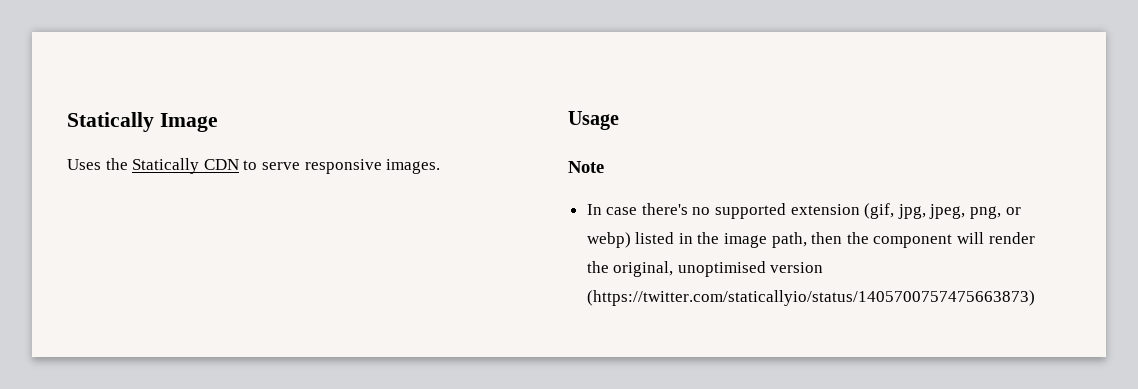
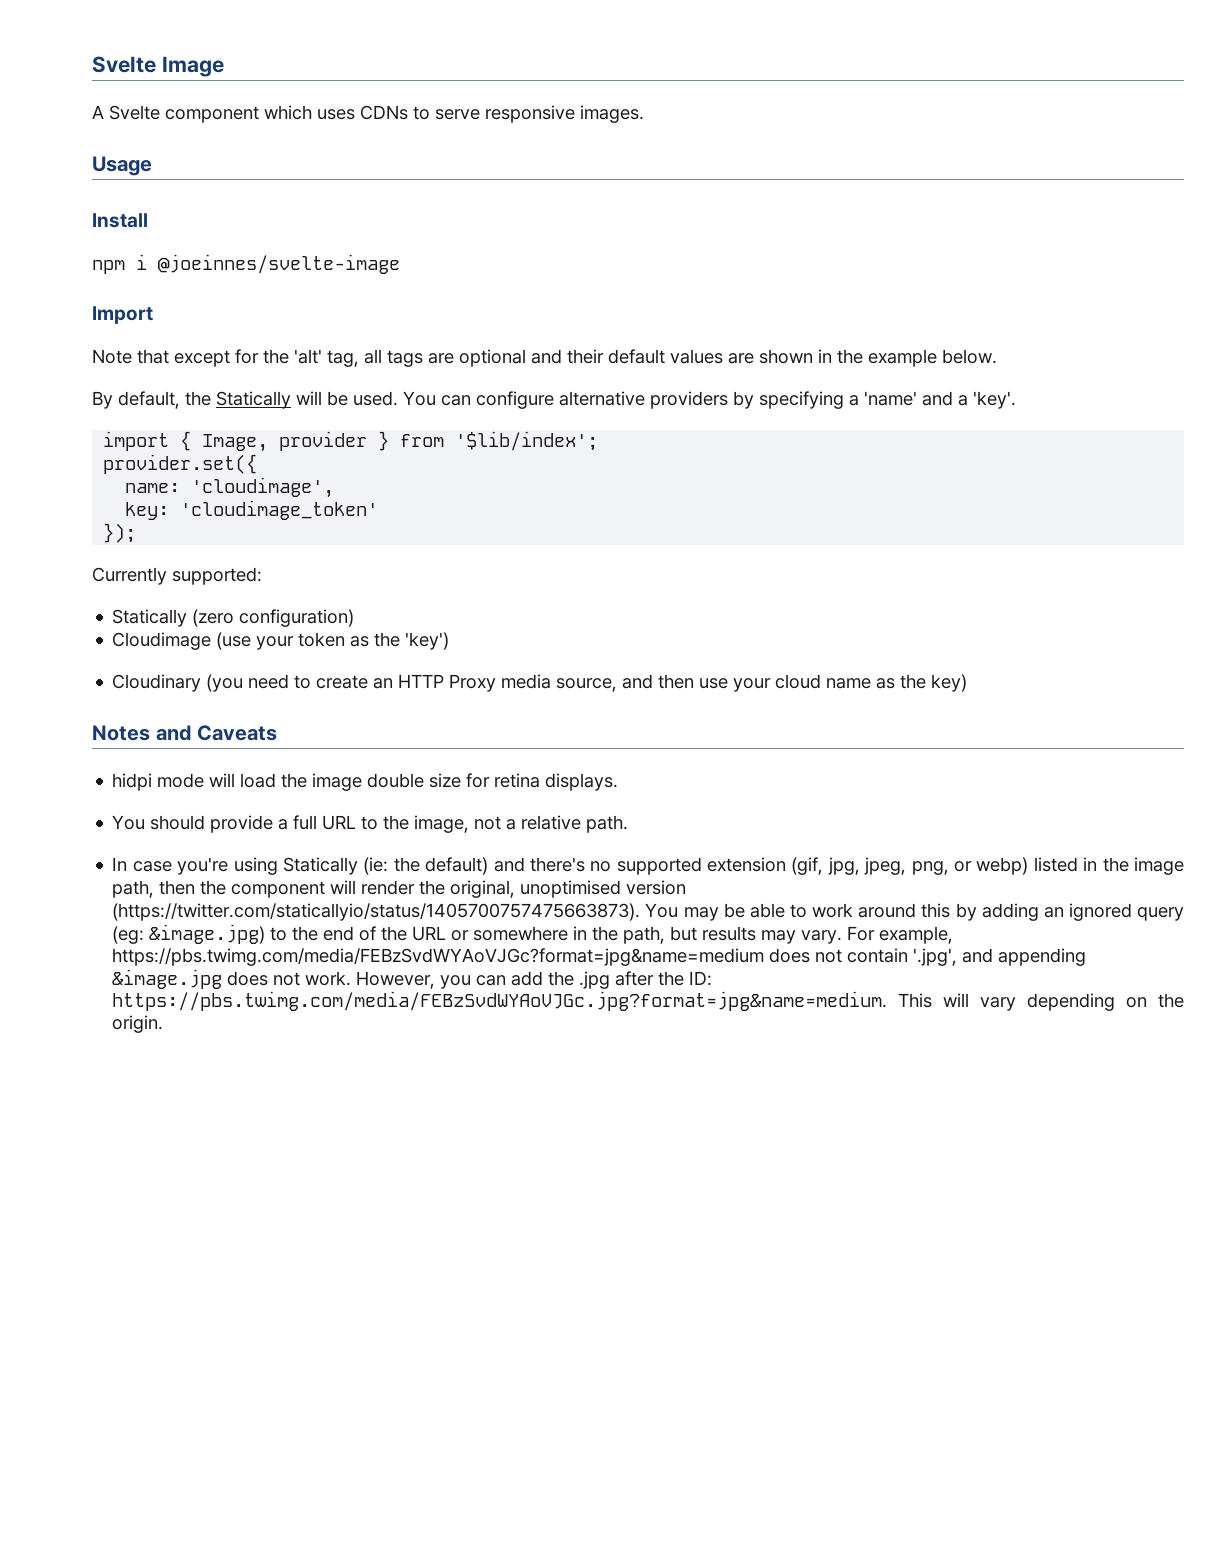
[67,112,154,132] Statically -> [92,56,156,73] Svelte
[67,158,239,174] Uses the Statically CDN -> [92,105,408,123] A Svelte component which uses CDNs
[568,161,604,173] [586,204,638,215] Note // In case -> [92,213,148,228] [92,254,400,274] [92,306,153,324] [92,349,997,367] [92,391,1016,409] [103,431,599,452] [103,454,258,474] [125,477,335,498] [125,500,379,520] [103,523,137,543] [92,567,262,585] [112,609,355,627] [112,632,450,650] [112,674,968,692] [92,725,278,741] [112,773,619,791] [112,815,629,833] [112,857,525,875] Install // npm i @joeinnes/svelte-image // Import // Note that except for the 'alt' tag, all tags are optional and their default values are shown in the example below. // By default, the Statically will be used. You can configure alternative providers by specifying a 'name' and a 'key'. // import { Image, provider } from '$lib/index'; // provider.set({ // name: 'cloudimage', // key: 'cloudimage_token' // }); // Currently supported: // Statically (zero configuration) // Cloudimage (use your token as the 'key') // Cloudinary (you need to create an HTTP Proxy media source, and then use your cloud name as the key) // Notes and Caveats // hidpi mode will load the image double size for retina displays. // You should provide a full URL to the image, not a relative path. // In case you're using Statically (ie: the default) and
[586,290,1035,306] (https://twitter.com/staticallyio/status/1405700757475663873) -> [112,903,1184,921] [112,924,954,944] [112,948,1087,966] [112,969,713,989] [112,991,1185,1011] [112,1015,164,1033] (https://twitter.com/staticallyio/status/1405700757475663873). You may be able to work around this by adding an ignored query (eg: &image.jpg) to the end of the URL or somewhere in the path, but results may vary. For example, https://pbs.twimg.com/media/FEBzSvdWYAoVJGc?format=jpg&name=medium does not contain '.jpg', and appending &image.jpg does not work. However, you can add the .jpg after the ID: https://pbs.twimg.com/media/FEBzSvdWYAoVJGc.jpg?format=jpg&name=medium. This will vary depending on the origin.

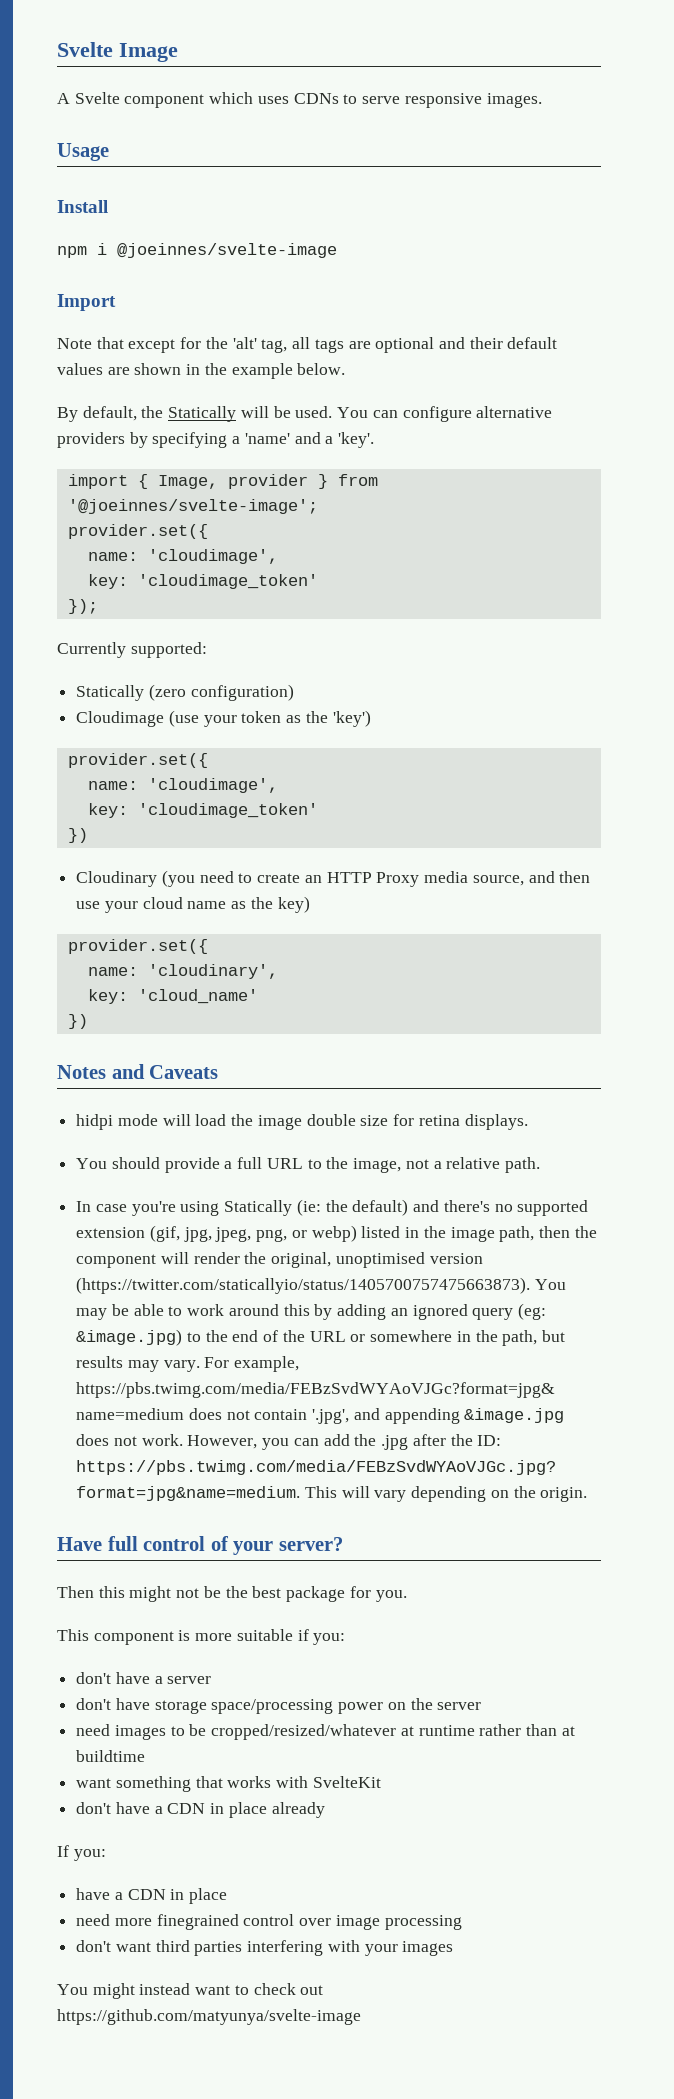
[455,431,599,451] '$lib/index'; -> [67,499,318,514] '@joeinnes/svelte-image';
(450, 641) none -> [67,753,208,768] [87,778,278,793] [87,803,318,818] [67,828,88,843] // provider.set({ // name: 'cloudimage', // key: 'cloudimage_token' // })
(968, 683) none -> [67,939,208,954] [87,964,278,979] [87,989,258,1004] [67,1014,88,1029] // provider.set({ // name: 'cloudinary', // key: 'cloud_name' // })
(164, 1024) none -> [57,1536,343,1555] [57,1586,407,1602] [57,1629,346,1645] [76,1672,212,1684] [76,1698,482,1714] [76,1724,575,1740] [76,1750,146,1762] [76,1776,381,1792] [76,1802,325,1818] [57,1845,106,1861] [76,1888,228,1904] [76,1914,462,1930] [76,1940,454,1956] [57,1983,324,1999] [57,2009,361,2025] // Have full control of your server? // Then this might not be the best package for you. // This component is more suitable if you: // don't have a server // don't have storage space/processing power on the server // need images to be cropped/resized/whatever at runtime rather than at buildtime // want something that works with SvelteKit // don't have a CDN in place already // If you: // have a CDN in place // need more finegrained control over image processing // don't want third parties interfering with your images // You might instead want to check out https://github.com/matyunya/svelte-image

